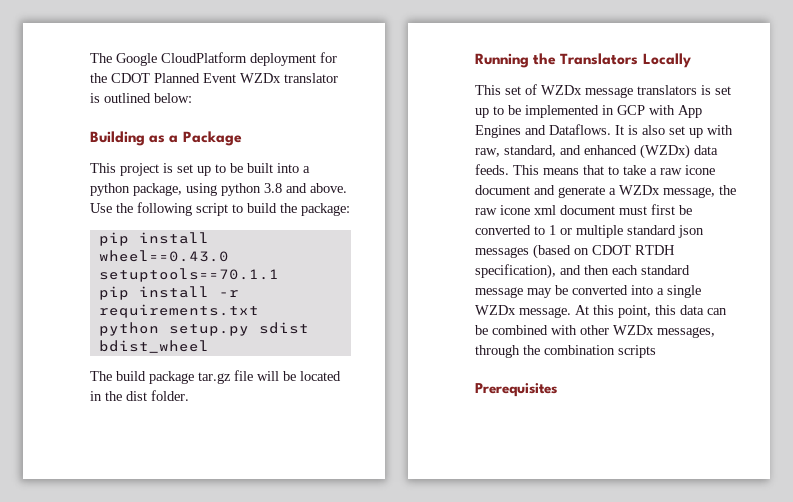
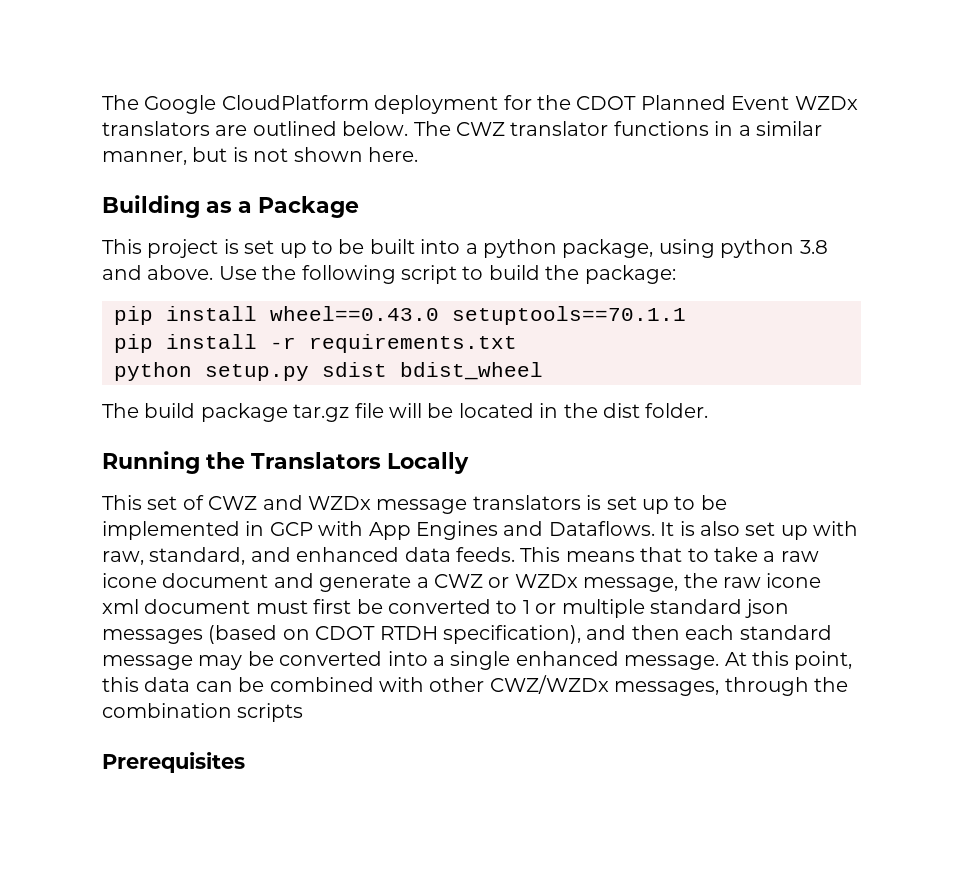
[284,73,338,83] [90,93,192,103] translator is outlined below: -> [102,121,822,136] [102,147,418,165] translators are outlined below. The CWZ translator functions in a similar manner, but is not shown here.
(537, 89) none -> [208,495,303,510] CWZ and
[640,144,690,159] (WZDx) -> (400, 554) none
(616, 191) none -> [434,574,510,588] CWZ or
[475,305,516,315] WZDx -> [515,651,619,666] enhanced
[613,325,654,335] WZDx -> [489,675,609,694] CWZ/WZDx

